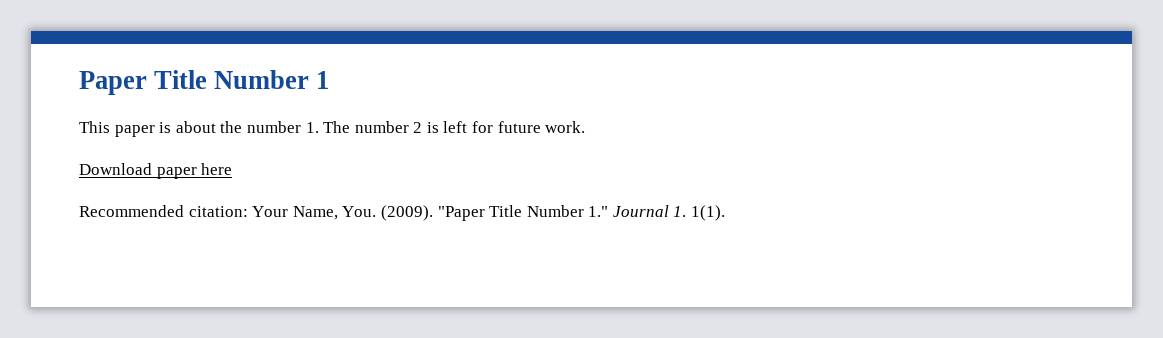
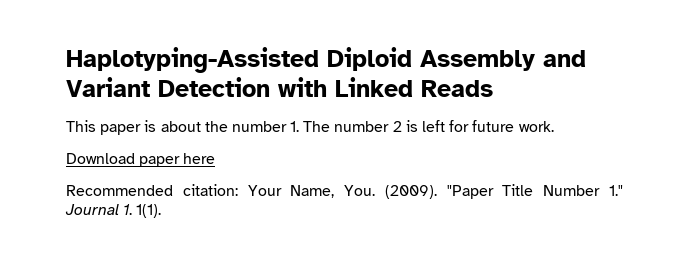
[79,70,330,95] Paper Title Number 1 -> [66,47,586,73] [66,77,493,97] Haplotyping-Assisted Diploid Assembly and Variant Detection with Linked Reads

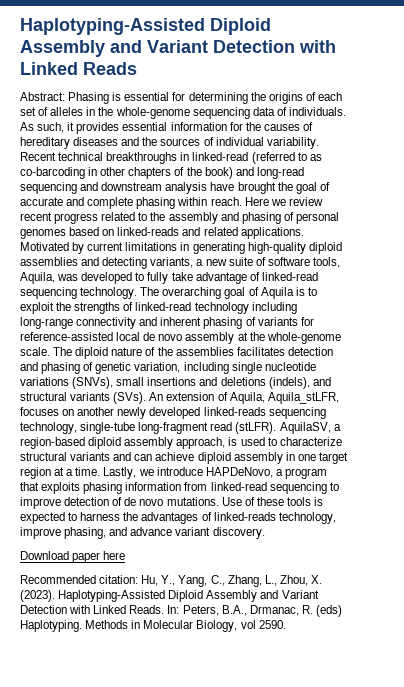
[66,120,554,135] This paper is about the number 1. The number 2 is left for future work. -> [20,92,342,104] [20,107,346,119] [20,122,313,134] [20,137,319,149] [20,152,322,164] [20,167,304,179] [20,182,330,194] [20,197,323,209] [20,212,339,224] [20,227,304,239] [20,242,342,254] [20,257,340,269] [20,272,318,284] [20,287,317,299] [20,302,297,314] [20,317,314,329] [20,332,341,344] [20,347,333,359] [20,362,316,374] [20,377,331,389] [20,392,339,404] [20,407,326,419] [20,422,341,434] [20,437,342,449] [20,452,348,464] [20,467,327,479] [20,482,339,494] [20,497,324,509] [20,512,336,524] [20,527,265,539] Abstract: Phasing is essential for determining the origins of each set of alleles in the whole-genome sequencing data of individuals. As such, it provides essential information for the causes of hereditary diseases and the sources of individual variability. Recent technical breakthroughs in linked-read (referred to as co-barcoding in other chapters of the book) and long-read sequencing and downstream analysis have brought the goal of accurate and complete phasing within reach. Here we review recent progress related to the assembly and phasing of personal genomes based on linked-reads and related applications. Motivated by current limitations in generating high-quality diploid assemblies and detecting variants, a new suite of software tools, Aquila, was developed to fully take advantage of linked-read sequencing technology. The overarching goal of Aquila is to exploit the strengths of linked-read technology including long-range connectivity and inherent phasing of variants for reference-assisted local de novo assembly at the whole-genome scale. The diploid nature of the assemblies facilitates detection and phasing of genetic variation, including single nucleotide variations (SNVs), small insertions and deletions (indels), and structural variants (SVs). An extension of Aquila, Aquila_stLFR, focuses on another newly developed linked-reads sequencing technology, single-tube long-fragment read (stLFR). AquilaSV, a region-based diploid assembly approach, is used to characterize structural variants and can achieve diploid assembly in one target region at a time. Lastly, we introduce HAPDeNovo, a program that exploits phasing information from linked-read sequencing to improve detection of de novo mutations. Use of these tools is expected to harness the advantages of linked-reads technology, improve phasing, and advance variant discovery.
[247,184,623,199] [65,204,162,218] Your Name, You. (2009). "Paper Title Number 1." Journal 1. 1(1). -> [141,575,322,587] [20,590,319,602] [20,605,342,617] [20,620,286,632] Hu, Y., Yang, C., Zhang, L., Zhou, X. (2023). Haplotyping-Assisted Diploid Assembly and Variant Detection with Linked Reads. In: Peters, B.A., Drmanac, R. (eds) Haplotyping. Methods in Molecular Biology, vol 2590.

